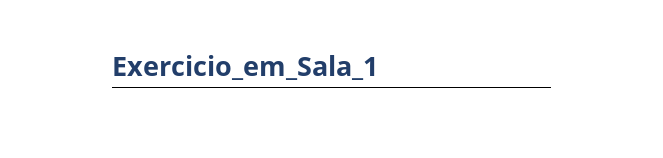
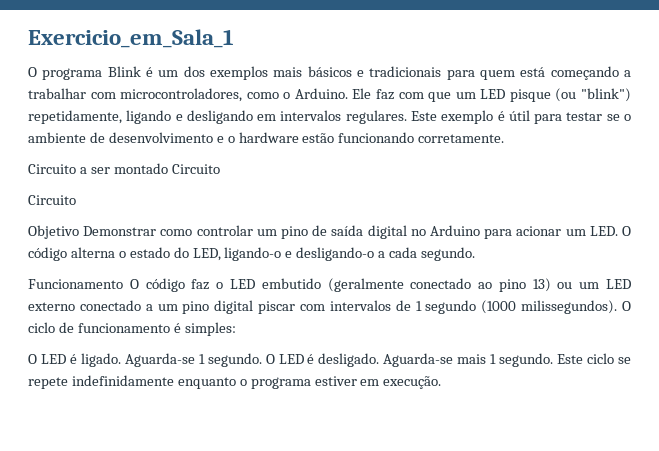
(378, 67) none -> [28,66,631,80] [28,88,631,102] [28,110,632,124] [28,132,505,143] [28,163,220,174] [28,195,76,205] [28,225,631,239] [28,247,476,261] [28,278,632,292] [28,300,631,314] [28,322,236,336] [28,353,631,367] [28,375,442,389] // O programa Blink é um dos exemplos mais básicos e tradicionais para quem está começando a trabalhar com microcontroladores, como o Arduino. Ele faz com que um LED pisque (ou "blink") repetidamente, ligando e desligando em intervalos regulares. Este exemplo é útil para testar se o ambiente de desenvolvimento e o hardware estão funcionando corretamente. // Circuito a ser montado Circuito // Circuito // Objetivo Demonstrar como controlar um pino de saída digital no Arduino para acionar um LED. O código alterna o estado do LED, ligando-o e desligando-o a cada segundo. // Funcionamento O código faz o LED embutido (geralmente conectado ao pino 13) ou um LED externo conectado a um pino digital piscar com intervalos de 1 segundo (1000 milissegundos). O ciclo de funcionamento é simples: // O LED é ligado. Aguarda-se 1 segundo. O LED é desligado. Aguarda-se mais 1 segundo. Este ciclo se repete indefinidamente enquanto o programa estiver em execução.

